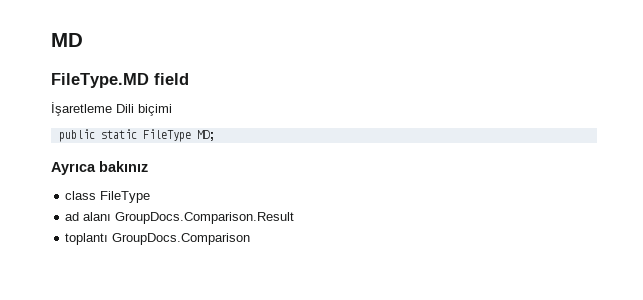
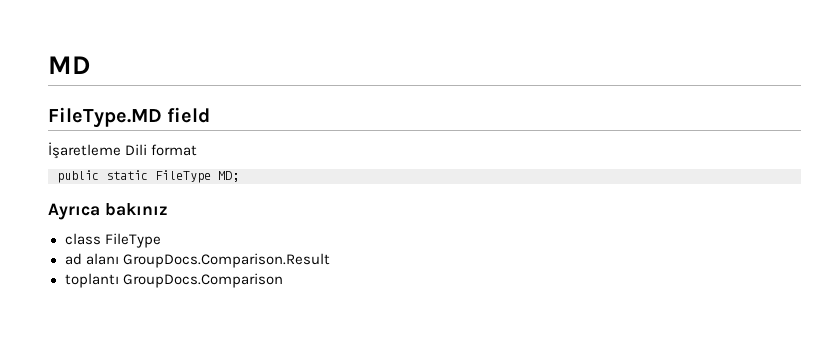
[138,104,172,116] biçimi -> [151,144,198,156] format

